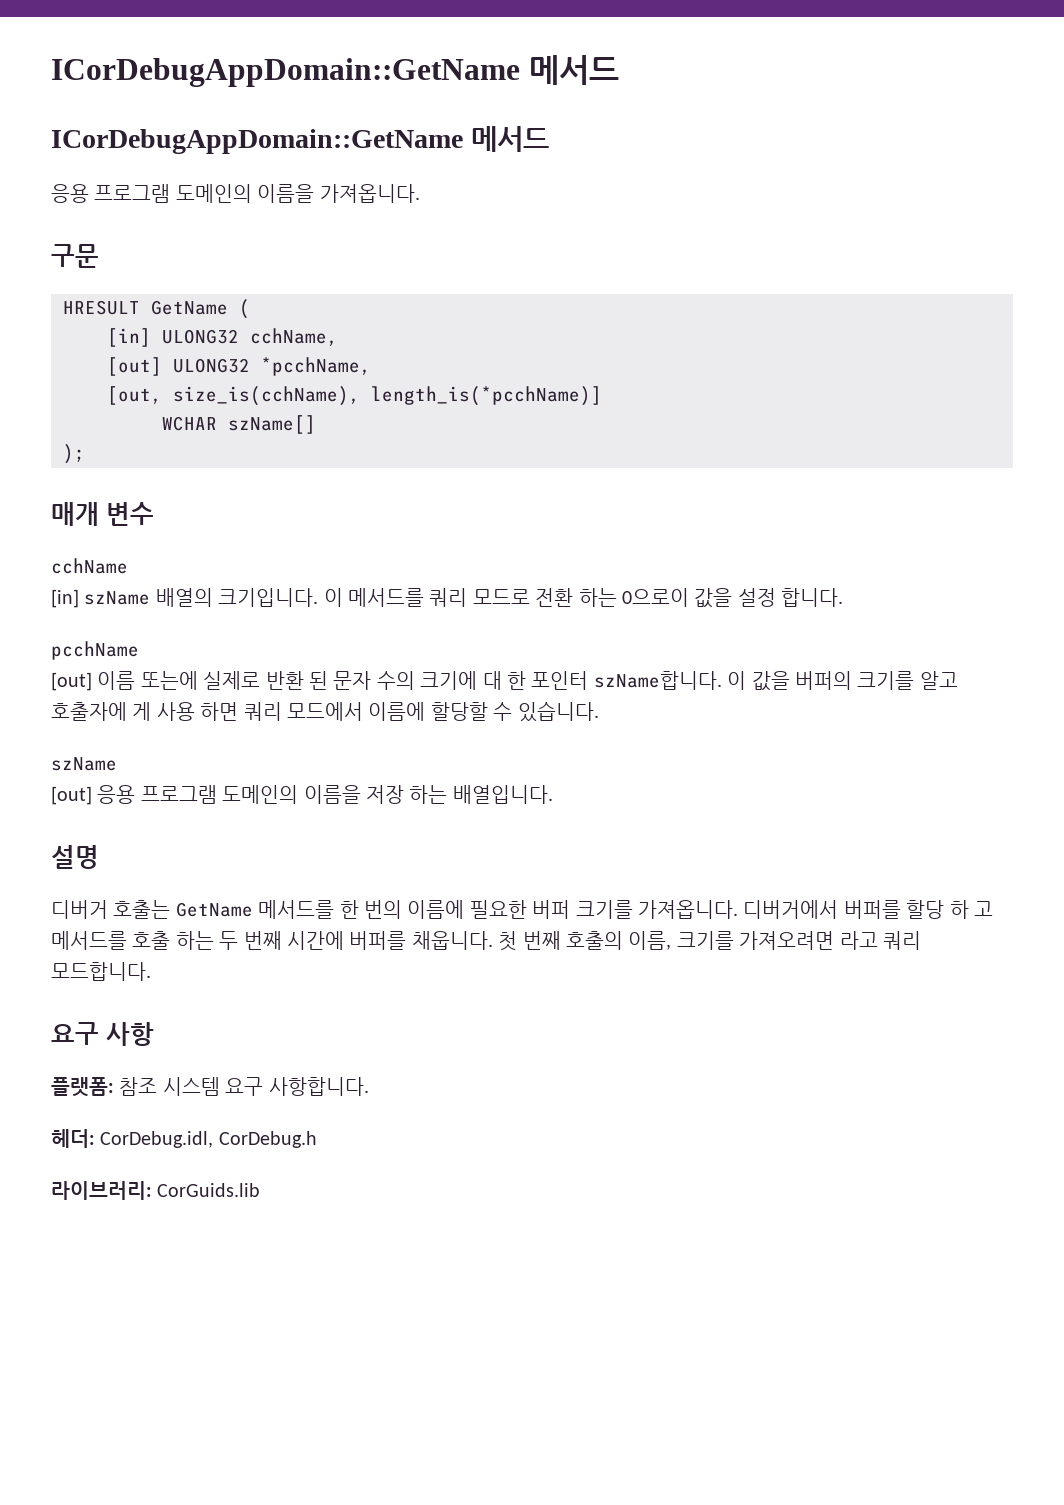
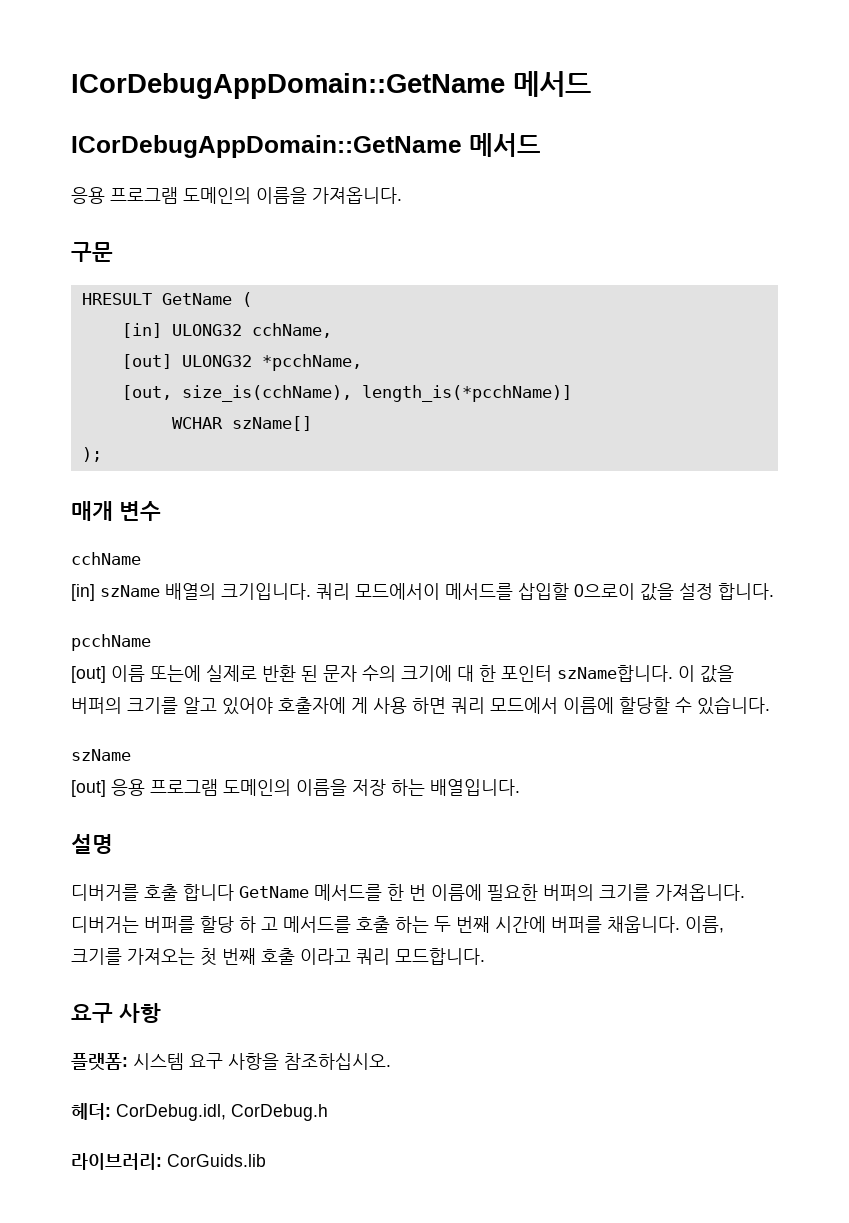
[323,588,617,607] 이 메서드를 쿼리 모드로 전환 하는 -> [316,583,569,600] 쿼리 모드에서이 메서드를 삽입할
(958, 680) none -> [222,697,273,715] 있어야
[51,900,171,919] 디버거 호출는 -> [71,884,234,901] 디버거를 호출 합니다
[364,900,402,919] 번의 -> [409,884,426,901] 번
[532,900,571,919] 버퍼 -> [543,884,594,901] 버퍼의
[743,900,839,919] 디버거에서 -> [71,916,139,933] 디버거는
[498,931,878,951] 첫 번째 호출의 이름, 크기를 가져오려면 라고 -> [685,916,724,933] [71,948,351,966] 이름, 크기를 가져오는 첫 번째 호출 이라고
[119,1077,158,1096] 참조 -> (128, 1062) none
[268,1077,369,1096] 사항합니다. -> [228,1053,391,1070] 사항을 참조하십시오.

